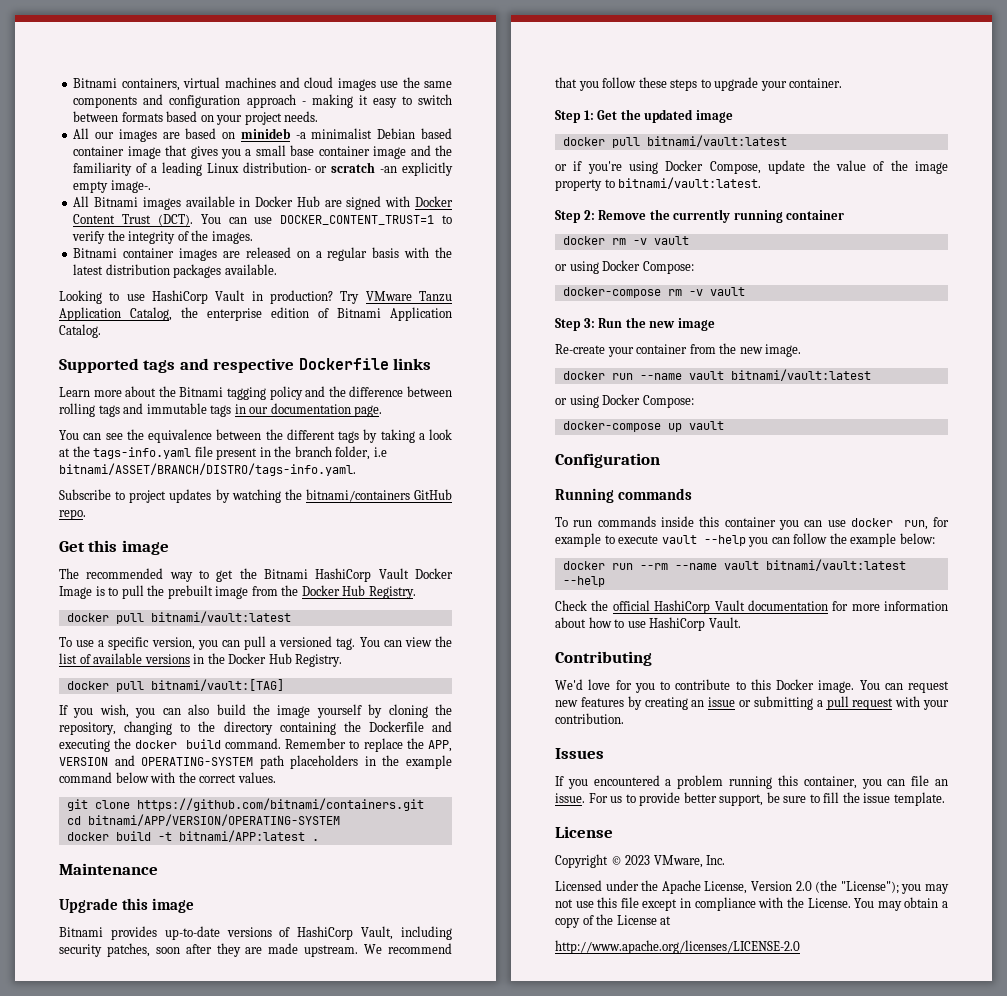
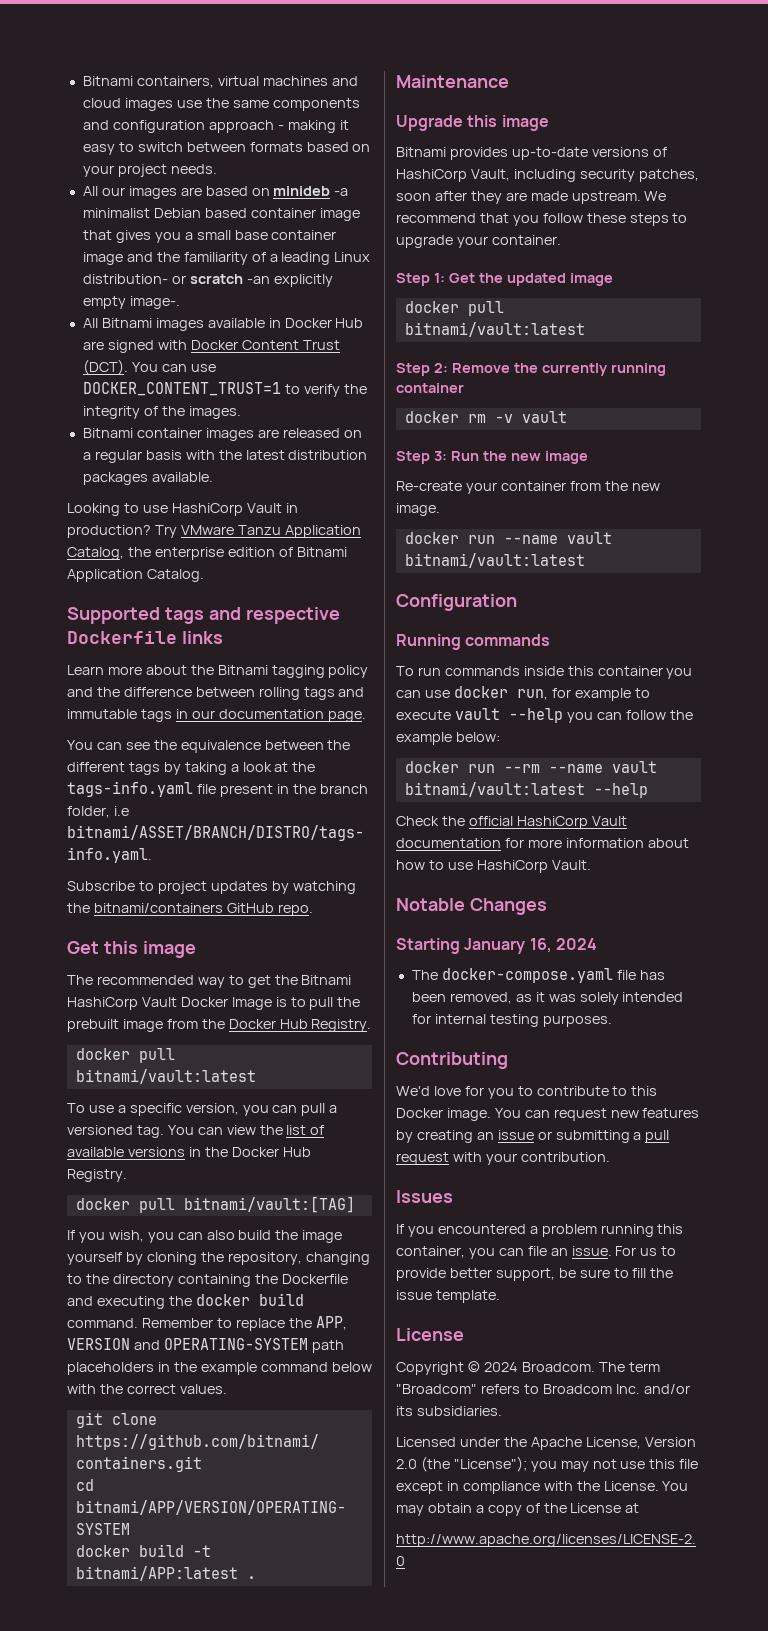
[555,160,948,174] [555,177,762,191] // or if you're using Docker Compose, update the value of the image property to bitnami/vault:latest. -> (585, 329) none
[555,260,694,274] [562,287,745,298] // or using Docker Compose: // docker-compose rm -v vault -> (567, 417) none
[555,394,694,408] [562,421,724,432] // or using Docker Compose: // docker-compose up vault -> (585, 560) none
(741, 622) none -> [396,898,547,915] [396,938,597,954] [411,968,665,983] [411,992,684,1005] [411,1014,612,1027] // Notable Changes // Starting January 16, 2024 // The docker-compose.yaml file has been removed, as it was solely intended for internal testing purposes.
[625,855,726,868] 2023 VMware, Inc. -> [483,1362,660,1372] [396,1384,690,1394] [396,1406,502,1416] 2024 Broadcom. The term "Broadcom" refers to Broadcom Inc. and/or its subsidiaries.

